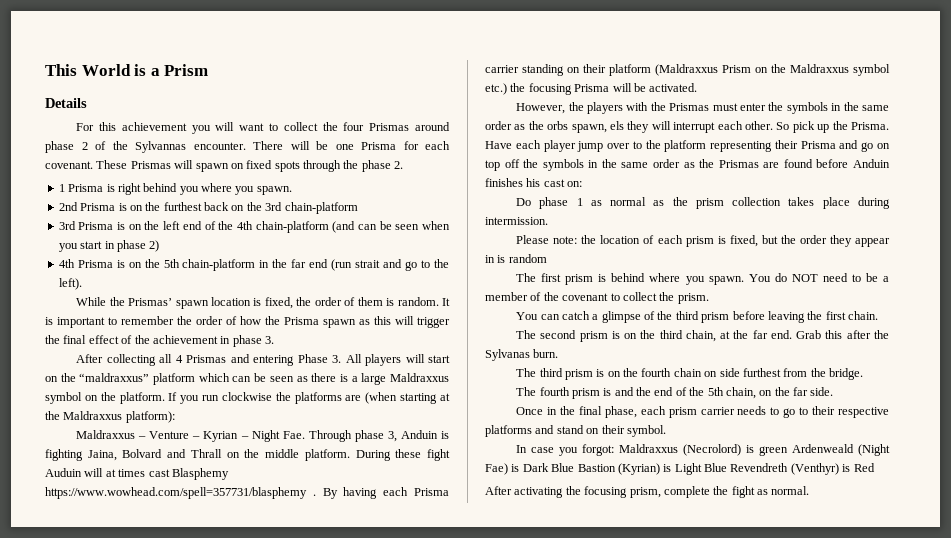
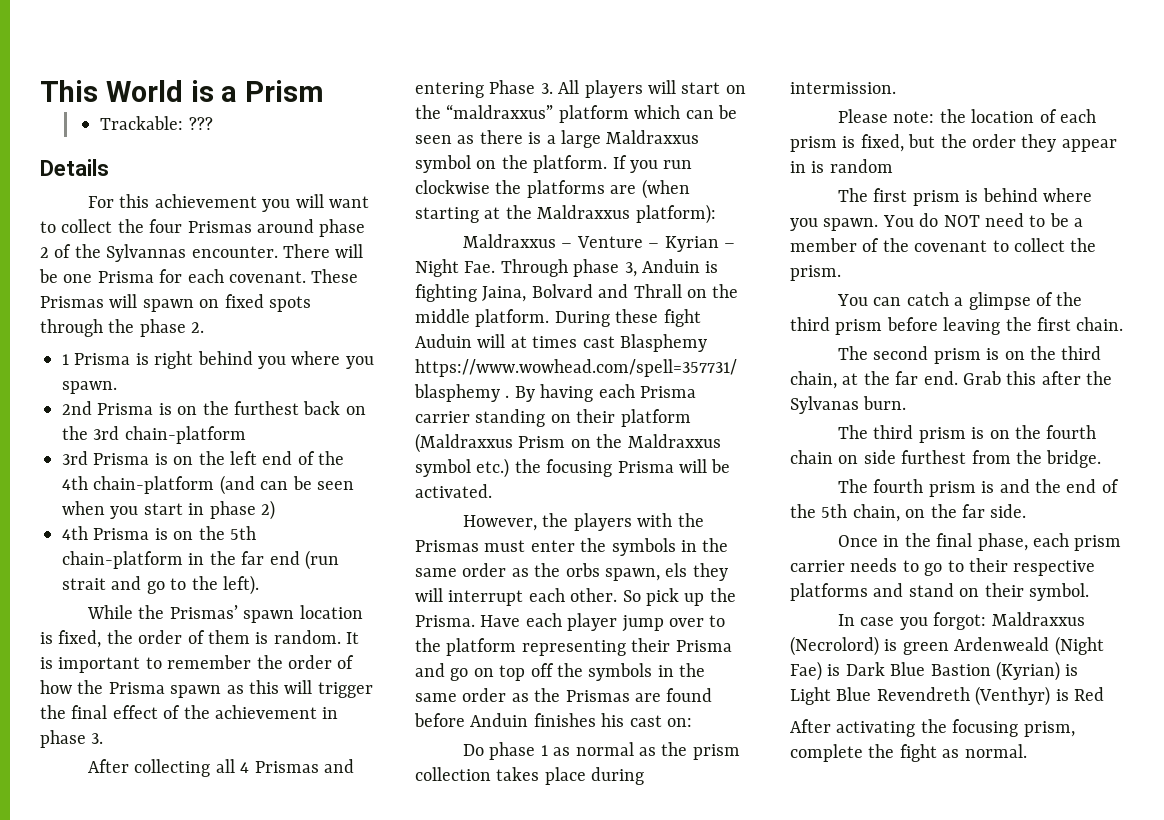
(209, 70) none -> [100,116,213,130] // Trackable: ???

